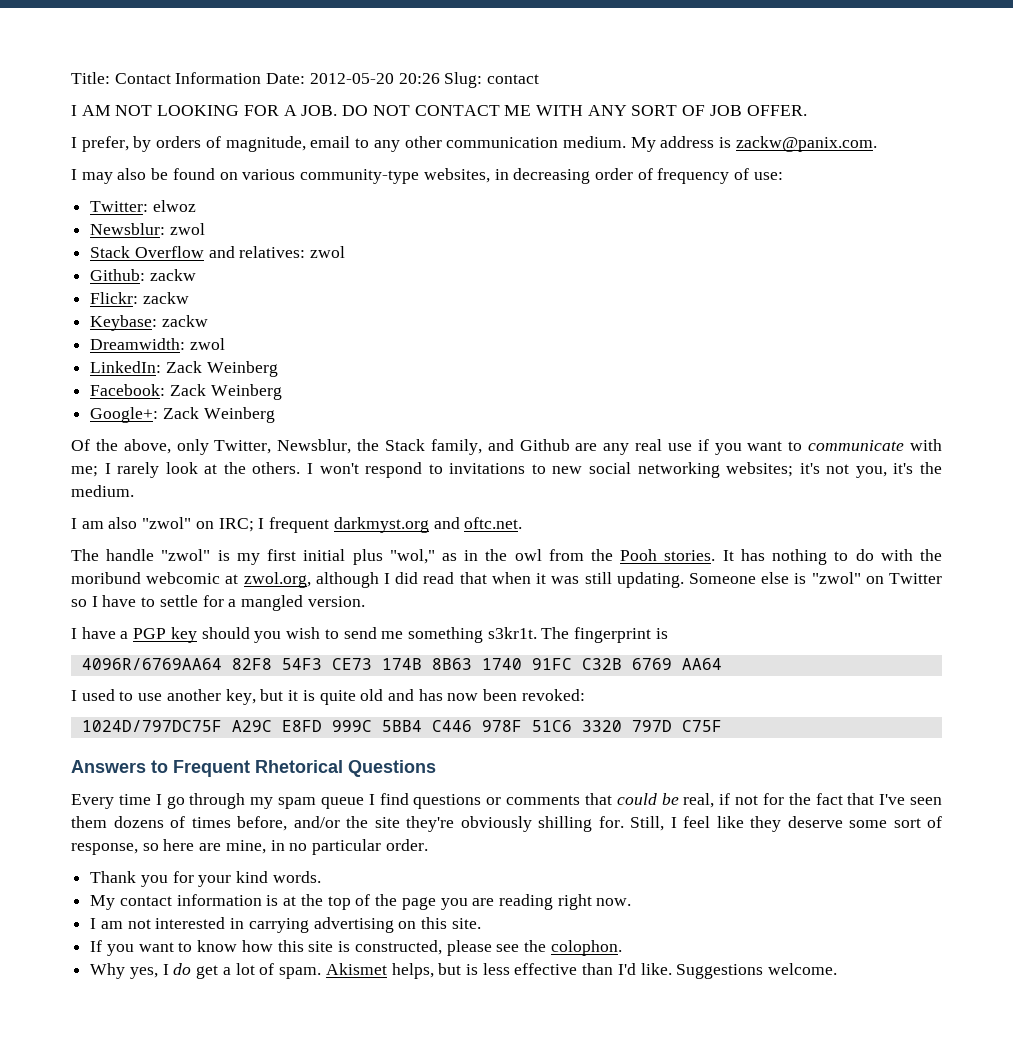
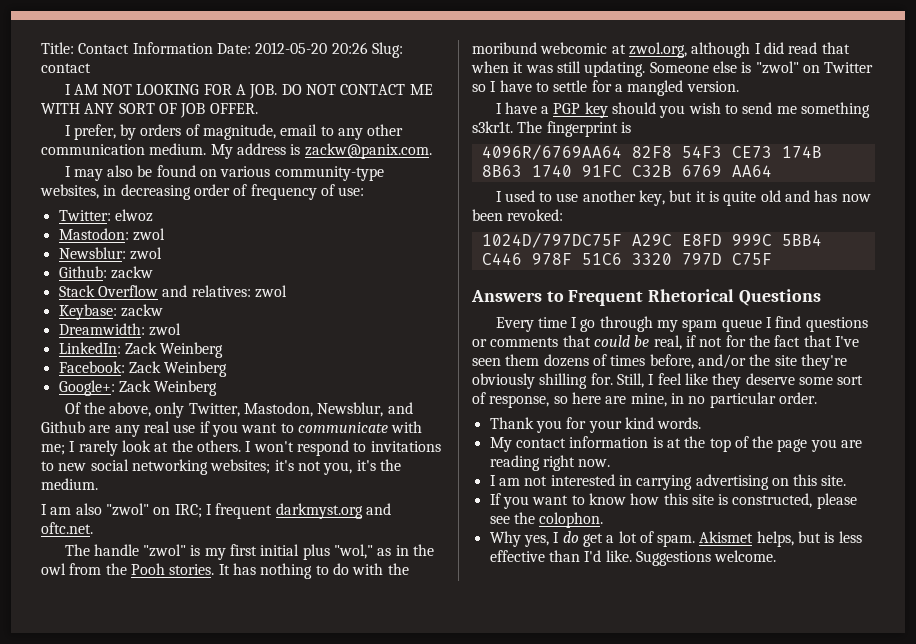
(196, 206) none -> [58,228,165,241] // Mastodon: zwol
(205, 229) none -> [58,266,153,279] // Github: zackw
[90,269,196,281] [90,292,189,304] // Github: zackw // Flickr: zackw -> (287, 291) none
[277,439,482,455] Newsblur, the Stack family, -> [244,402,384,417] Mastodon, Newsblur,

